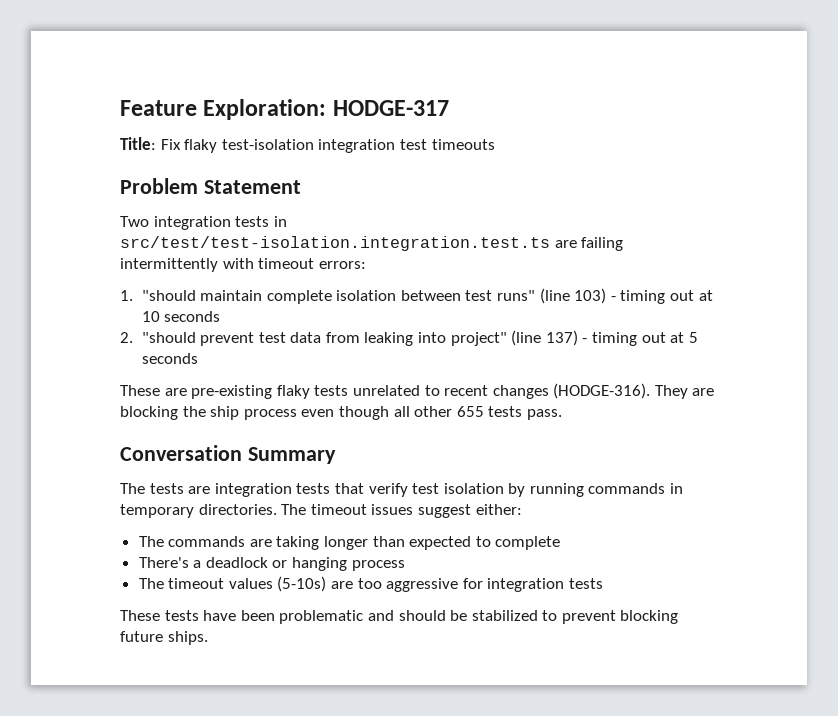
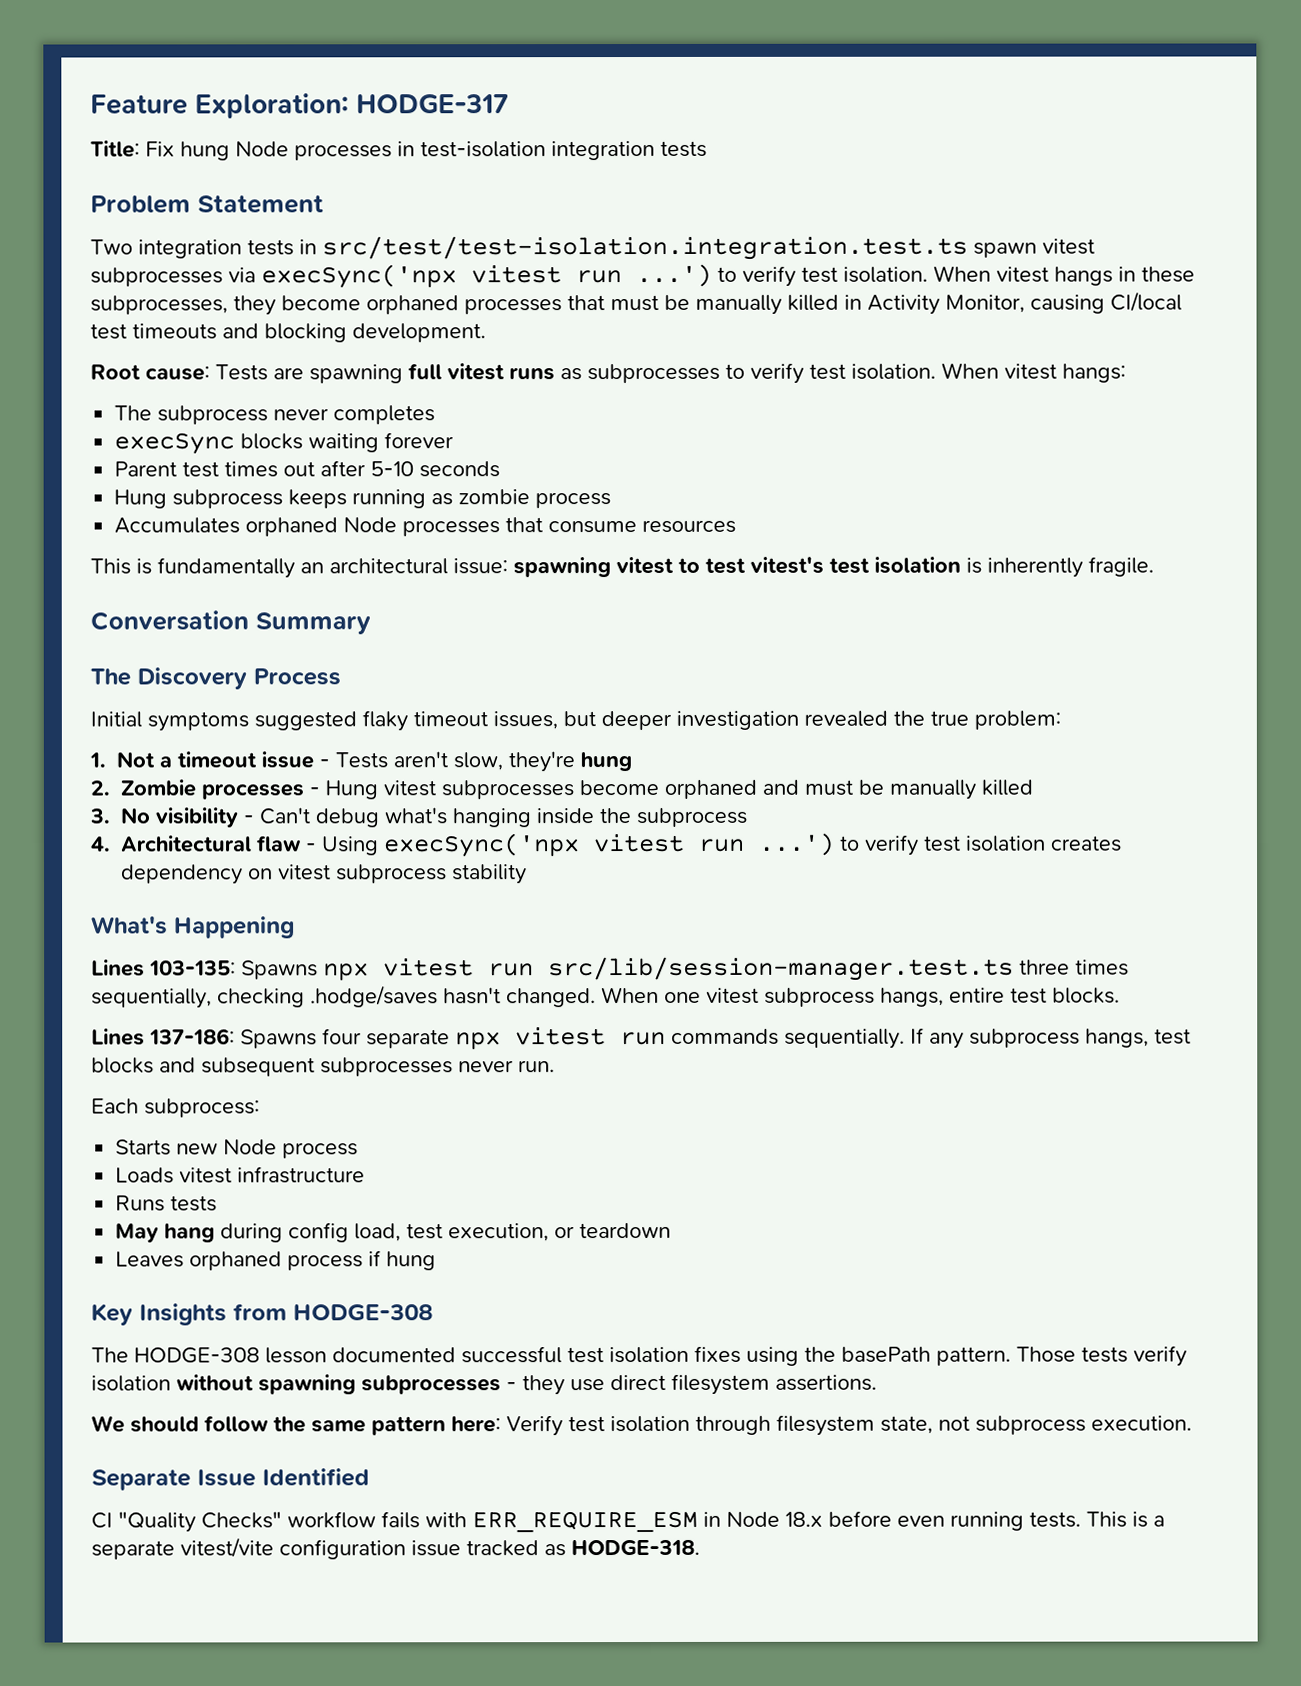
[184,139,495,153] flaky test-isolation integration test timeouts -> [180,140,707,161] hung Node processes in test-isolation integration tests
[554,237,624,251] [120,258,366,272] [120,288,713,304] [141,311,221,322] [120,330,698,346] [141,353,198,364] [120,383,715,399] [120,406,562,420] [120,445,336,464] [120,483,684,497] [120,504,522,518] [138,536,561,550] [138,557,405,571] [138,576,604,592] [120,610,679,624] [120,631,208,645] are failing intermittently with timeout errors: // 1. "should maintain complete isolation between test runs" (line 103) - timing out at 10 seconds // 2. "should prevent test data from leaking into project" (line 137) - timing out at 5 seconds // These are pre-existing flaky tests unrelated to recent changes (HODGE-316). They are blocking the ship process even though all other 655 tests pass. // Conversation Summary // The tests are integration tests that verify test isolation by running commands in temporary directories. The timeout issues suggest either: // The commands are taking longer than expected to complete // There's a deadlock or hanging process // The timeout values (5-10s) are too aggressive for integration tests // These tests have been problematic and should be stabilized to prevent blocking future ships. -> [973,238,1095,258] [90,263,1195,289] [90,291,1182,316] [90,323,486,343] [90,362,1126,384] [114,405,436,425] [114,432,455,455] [114,460,501,478] [114,489,612,509] [114,517,737,537] [90,556,1154,579] [90,610,371,635] [90,667,341,690] [90,710,1061,732] [89,751,632,773] [90,779,1033,800] [89,807,747,828] [90,832,1122,858] [121,864,527,885] [91,916,295,939] [91,956,1129,982] [91,985,1120,1009] [91,1027,1191,1050] [91,1057,555,1077] [91,1098,260,1118] [115,1139,359,1159] [115,1166,366,1184] [115,1195,218,1212] [115,1222,672,1243] [115,1250,437,1271] [91,1303,433,1326] [91,1345,1187,1367] [91,1373,877,1396] [91,1414,1192,1437] [91,1468,370,1491] [91,1510,1165,1533] [91,1537,700,1560] spawn vitest subprocesses via execSync('npx vitest run ...') to verify test isolation. When vitest hangs in these subprocesses, they become orphaned processes that must be manually killed in Activity Monitor, causing CI/local test timeouts and blocking development. // Root cause: Tests are spawning full vitest runs as subprocesses to verify test isolation. When vitest hangs: // The subprocess never completes // execSync blocks waiting forever // Parent test times out after 5-10 seconds // Hung subprocess keeps running as zombie process // Accumulates orphaned Node processes that consume resources // This is fundamentally an architectural issue: spawning vitest to test vitest's test isolation is inherently fragile. // Conversation Summary // The Discovery Process // Initial symptoms suggested flaky timeout issues, but deeper investigation revealed the true problem: // 1. Not a timeout issue - Tests aren't slow, they're hung // 2. Zombie processes - Hung vitest subprocesses become orphaned and must be manually killed // 3. No visibility - Can't debug what's hanging inside the subprocess // 4. Architectural flaw - Using execSync('npx vitest run ...') to verify test isolation creates dependency on vitest subprocess stability // What's Happening // Lines 103-135: Spawns npx vitest run src/lib/session-manager.test.ts three times sequentially, checking .hodge/saves hasn't changed. When one vitest subprocess hangs, entire test blocks. // Lines 137-186: Spawns four separate npx vitest run commands sequentially. If any subprocess hangs, test blocks and subsequent subprocesses never run. // Each subprocess: // Starts new Node process // Loads vitest infrastructure // Runs tests // May hang during config load, test execution, or teardown // Leaves orphaned process if hung // Key Insights from HODGE-308 // The HODGE-308 lesson documented successful test isolation fixes using the basePath pattern. Those tests verify isolation without spawning subprocesses - they use direct filesystem assertions. // We should follow the same pattern here: Verify test isolation through filesystem state, not subprocess execution. // Separate Issue Identified // CI "Quality Checks" workflow fails with ERR_REQUIRE_ESM in Node 18.x before even running tests. This is a separate vitest/vite configuration issue tracked as HODGE-318.

